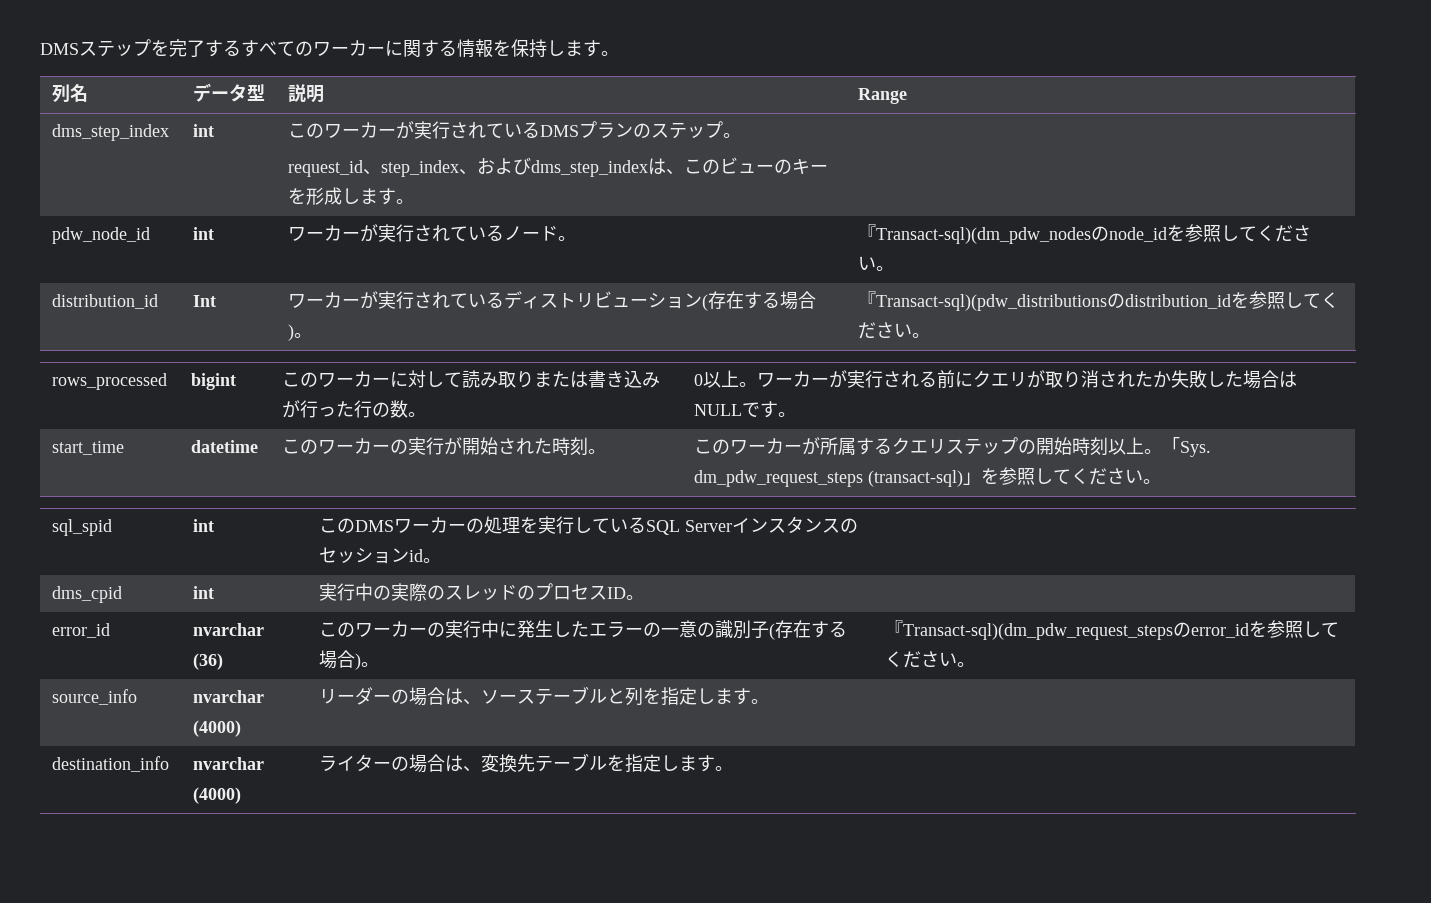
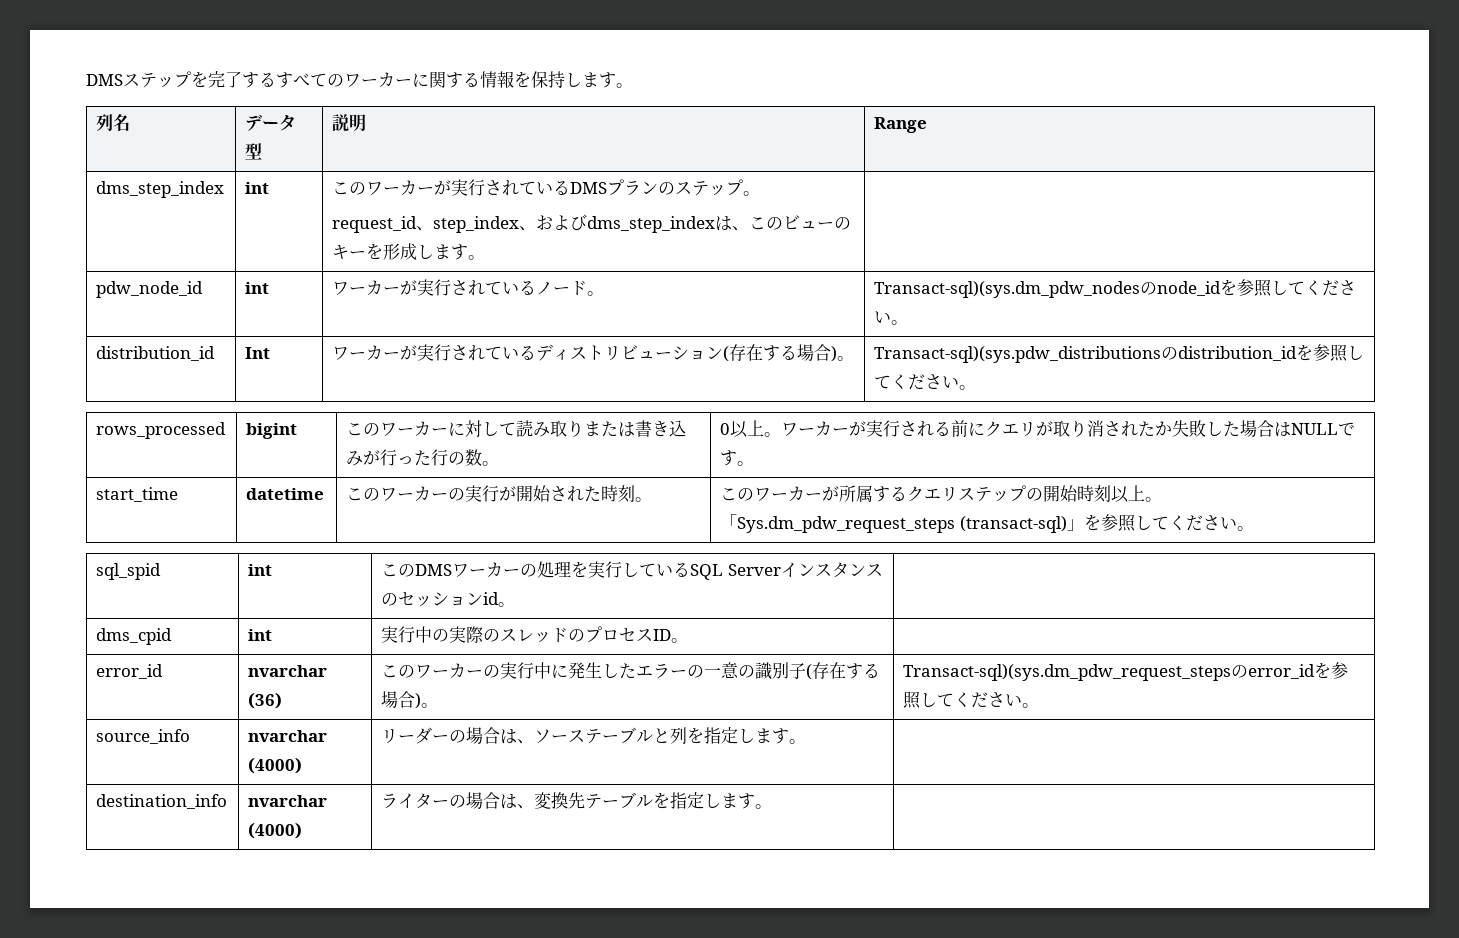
[857,224,1091,244] 『Transact-sql)(dm_pdw_nodes -> [874,281,1141,298] Transact-sql)(sys.dm_pdw_nodes
[857,291,1107,311] 『Transact-sql)(pdw_distributions -> [874,346,1162,363] Transact-sql)(sys.pdw_distributions
[1179,441,1211,457] [693,470,863,487] Sys. dm_pdw_request_steps -> [737,516,956,533] Sys.dm_pdw_request_steps
[884,620,1173,640] 『Transact-sql)(dm_pdw_request_steps -> [903,664,1232,681] Transact-sql)(sys.dm_pdw_request_steps

